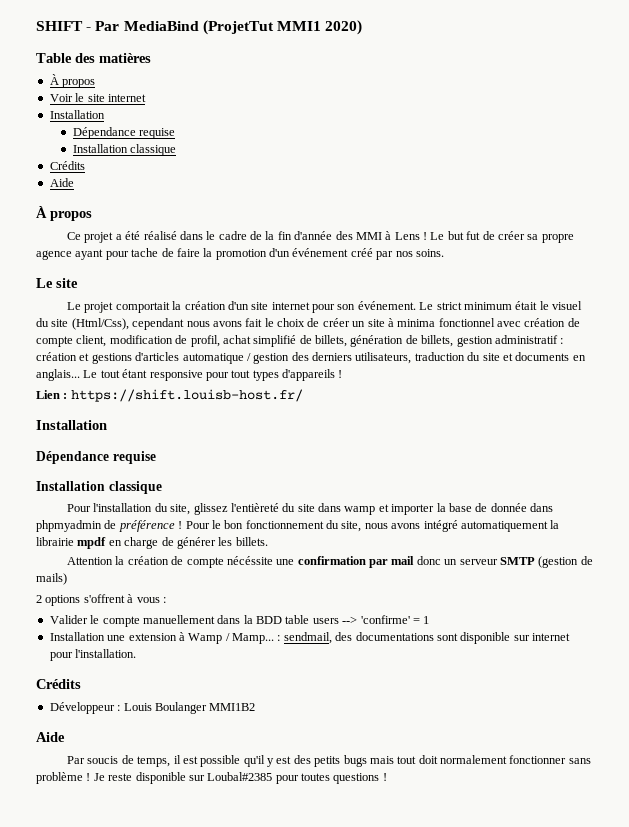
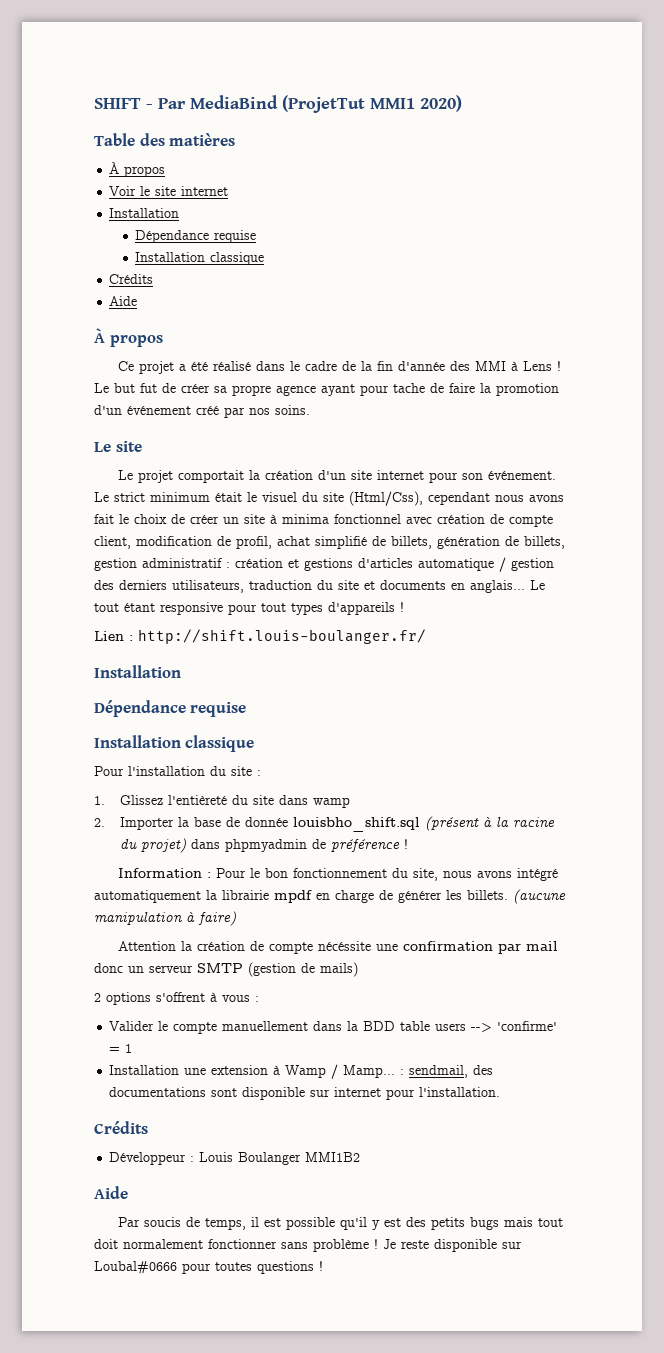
[70,389,303,402] https://shift.louisb-host.fr/ -> [138,629,426,644] http://shift.louis-boulanger.fr/
[170,503,228,515] site, glissez -> [231,766,261,776] [94,795,163,805] site : // 1. Glissez
[378,504,435,515] et importer -> [94,817,174,830] // 2. Importer
(527, 507) none -> [292,816,555,832] [119,838,186,853] louisbho_shift.sql (présent à la racine du projet)
(183, 525) none -> [118,868,212,878] // Information :
(268, 541) none -> [513,889,566,904] [94,911,236,926] (aucune manipulation à faire)
[207,772,273,781] Loubal#2385 -> [94,1261,177,1274] Loubal#0666

